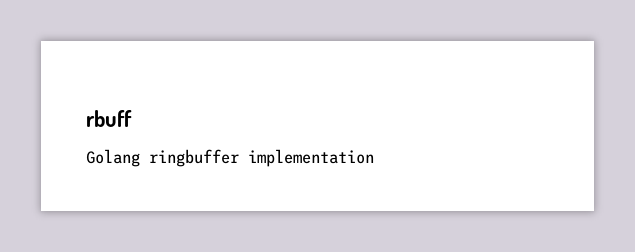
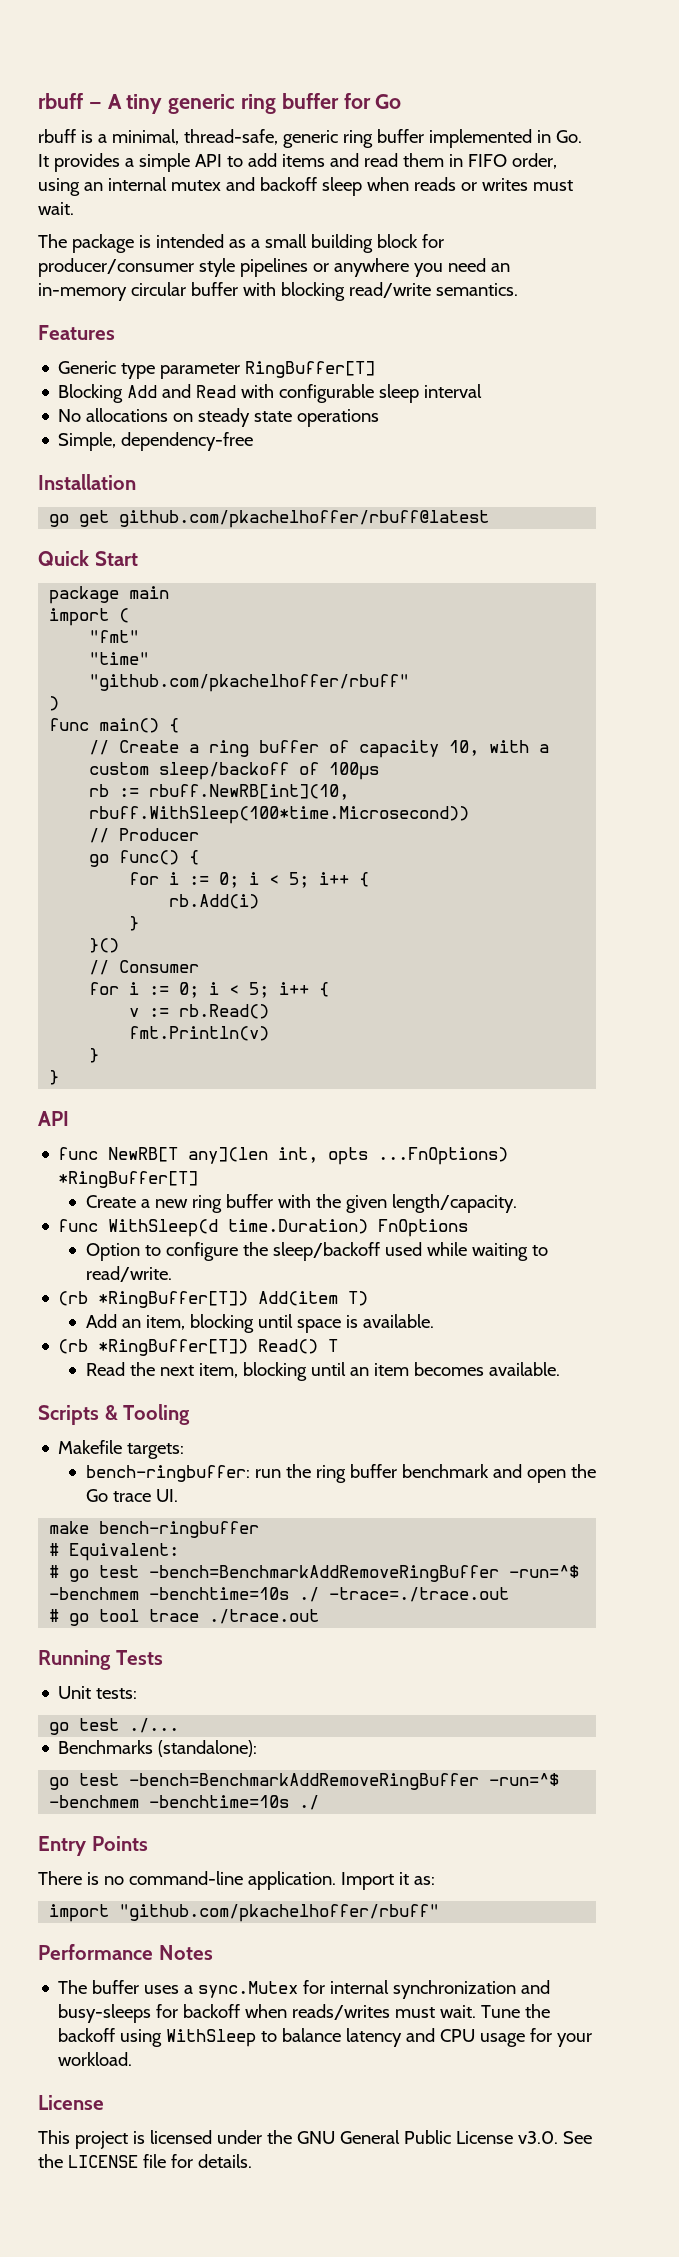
[86,110,132,127] [86,149,374,167] rbuff // Golang ringbuffer implementation -> [38,93,402,114] [38,129,582,148] [38,153,557,172] [38,177,573,196] [38,202,74,215] [38,234,444,253] [38,258,510,277] [38,282,518,301] [38,325,115,340] [58,361,376,379] [58,384,483,403] [58,408,380,427] [58,432,254,451] [38,474,136,490] [49,510,490,528] [38,550,138,566] [49,586,170,604] [49,608,130,626] [89,630,140,643] [89,652,150,665] [89,674,410,692] [49,696,60,711] [49,718,180,733] [89,740,550,758] [89,762,380,780] [89,784,350,800] [89,806,470,824] [89,828,200,843] [89,850,200,867] [129,872,370,888] [169,894,260,909] [129,916,140,931] [89,938,120,953] [89,960,200,975] [89,982,330,998] [129,1004,270,1019] [129,1026,270,1041] [89,1048,100,1063] [49,1070,60,1085] [38,1111,69,1126] [58,1147,509,1165] [58,1171,199,1188] [85,1194,517,1213] [58,1219,469,1237] [85,1242,548,1261] [85,1266,172,1282] [58,1291,369,1308] [85,1314,434,1333] [58,1339,339,1356] [85,1362,560,1381] [38,1404,191,1425] [58,1440,185,1459] [85,1464,596,1483] [85,1489,178,1502] [49,1521,260,1538] [49,1543,180,1561] [49,1565,580,1582] [49,1587,510,1602] [49,1609,320,1626] [38,1650,163,1670] [58,1686,138,1699] [49,1718,180,1735] [58,1740,258,1757] [49,1773,560,1790] [49,1795,320,1810] [38,1836,148,1856] [38,1871,435,1890] [49,1904,440,1922] [38,1944,213,1960] [58,1980,551,1999] [58,2004,551,2023] [58,2028,593,2047] [58,2052,133,2066] [38,2095,104,2110] [38,2130,592,2149] [38,2154,252,2168] rbuff — A tiny generic ring buffer for Go // rbuff is a minimal, thread-safe, generic ring buffer implemented in Go. It provides a simple API to add items and read them in FIFO order, using an internal mutex and backoff sleep when reads or writes must wait. // The package is intended as a small building block for producer/consumer style pipelines or anywhere you need an in-memory circular buffer with blocking read/write semantics. // Features // Generic type parameter RingBuffer[T] // Blocking Add and Read with configurable sleep interval // No allocations on steady state operations // Simple, dependency-free // Installation // go get github.com/pkachelhoffer/rbuff@latest // Quick Start // package main // import ( // "fmt" // "time" // "github.com/pkachelhoffer/rbuff" // ) // func main() { // // Create a ring buffer of capacity 10, with a custom sleep/backoff of 100µs // rb := rbuff.NewRB[int](10, rbuff.WithSleep(100*time.Microsecond)) // // Producer // go func() { // for i := 0; i < 5; i++ { // rb.Add(i) // } // }() // // Consumer // for i := 0; i < 5; i++ { // v := rb.Read() // fmt.Println(v) // } // } // API // func NewRB[T any](len int, opts ...FnOptions) *RingBuffer[T] // Create a new ring buffer with the given length/capacity. // func WithSleep(d time.Duration) FnOptions // Option to configure the sleep/backoff used while waiting to read/write. // (rb *RingBuffer[T]) Add(item T) // Add an item, blocking until space is available. // (rb *RingBuffer[T]) Read() T // Read the next item, blocking until an item becomes available. // Scripts & Tooling // Makefile targets: // bench-ringbuffer: run the ring buffer benchmark and open the Go trace UI. // make bench-ringbuffer // # Equivalent: // # go test -bench=BenchmarkAddRemoveRingBuffer -run=^$ -benchmem -benchtime=10s ./ -trace=./trace.out // # go tool trace ./trace.out // Running Tests // Unit tests: // go test ./... // Benchmarks (standalone): // go test -bench=BenchmarkAddRemoveRingBuffer -run=^$ -benchmem -benchtime=10s ./ // Entry Points // There is no command-line application. Import it as: // import "github.com/pkachelhoffer/rbuff" // Performance Notes // The buffer uses a sync.Mutex for internal synchronization and busy-sleeps for backoff when reads/writes must wait. Tune the backoff using WithSleep to balance latency and CPU usage for your workload. // License // This project is licensed under the GNU General Public License v3.0. See the LICENSE file for details.

